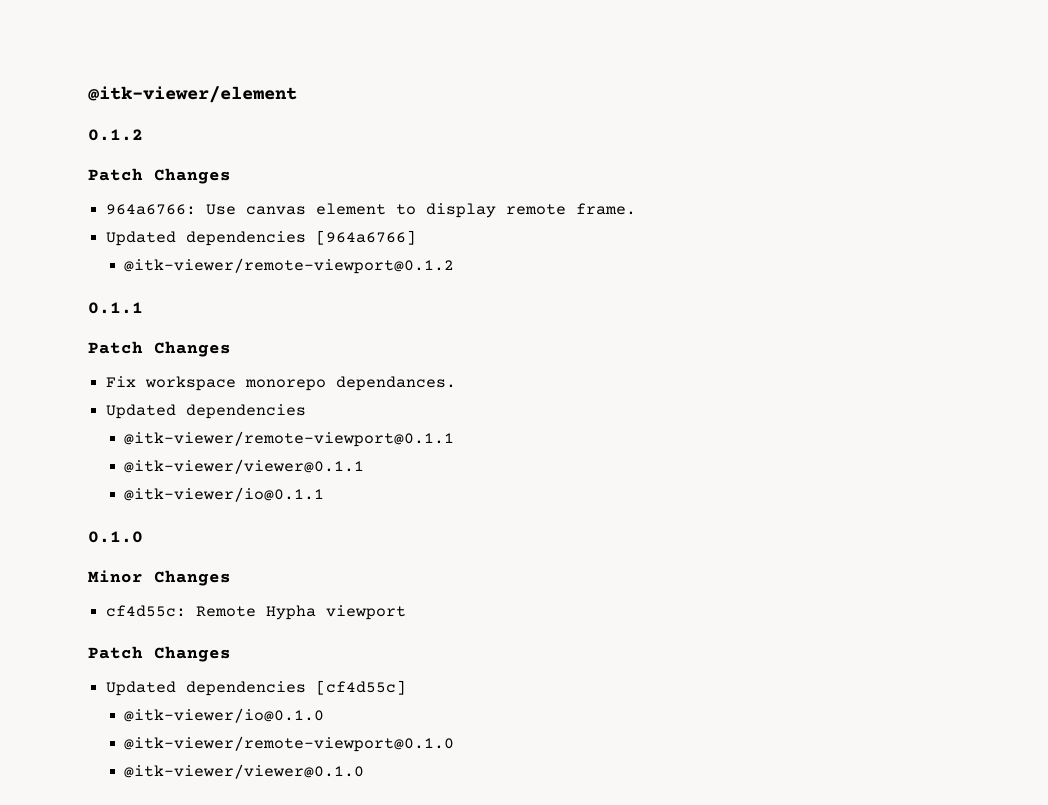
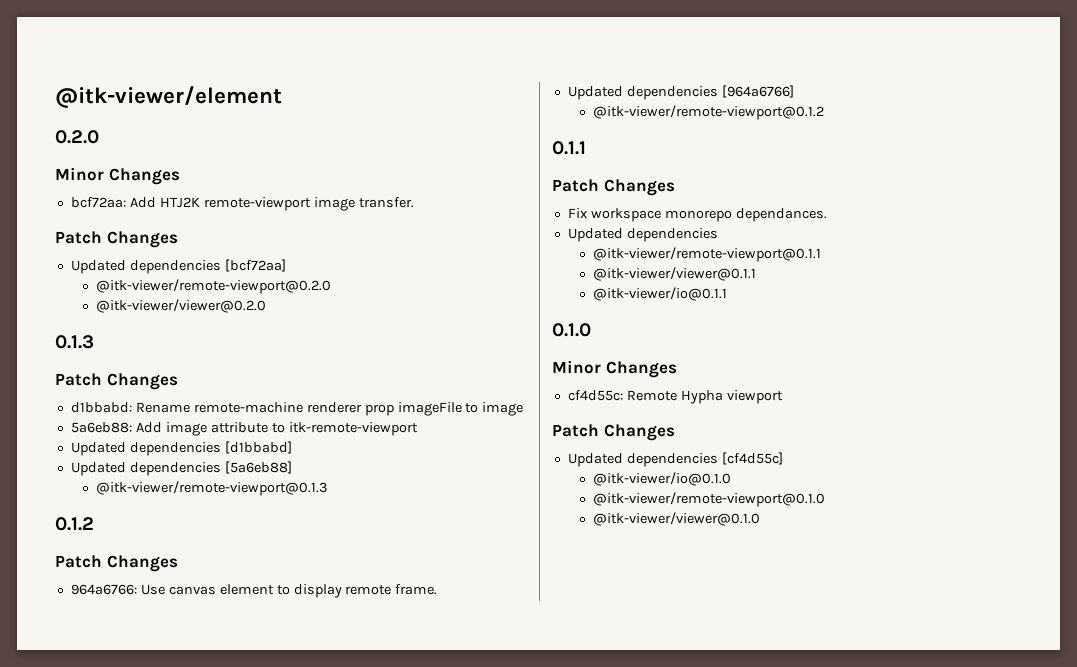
(297, 94) none -> [55,130,99,144] [55,167,180,185] [70,197,414,211] [55,231,178,248] [70,259,286,274] [95,279,331,294] [95,299,266,313] [55,335,94,349] [55,373,178,390] [70,402,524,416] [70,422,418,436] [70,441,292,456] [70,461,292,476] [95,481,328,496] // 0.2.0 // Minor Changes // bcf72aa: Add HTJ2K remote-viewport image transfer. // Patch Changes // Updated dependencies [bcf72aa] // @itk-viewer/remote-viewport@0.2.0 // @itk-viewer/viewer@0.2.0 // 0.1.3 // Patch Changes // d1bbabd: Rename remote-machine renderer prop imageFile to image // 5a6eb88: Add image attribute to itk-remote-viewport // Updated dependencies [d1bbabd] // Updated dependencies [5a6eb88] // @itk-viewer/remote-viewport@0.1.3

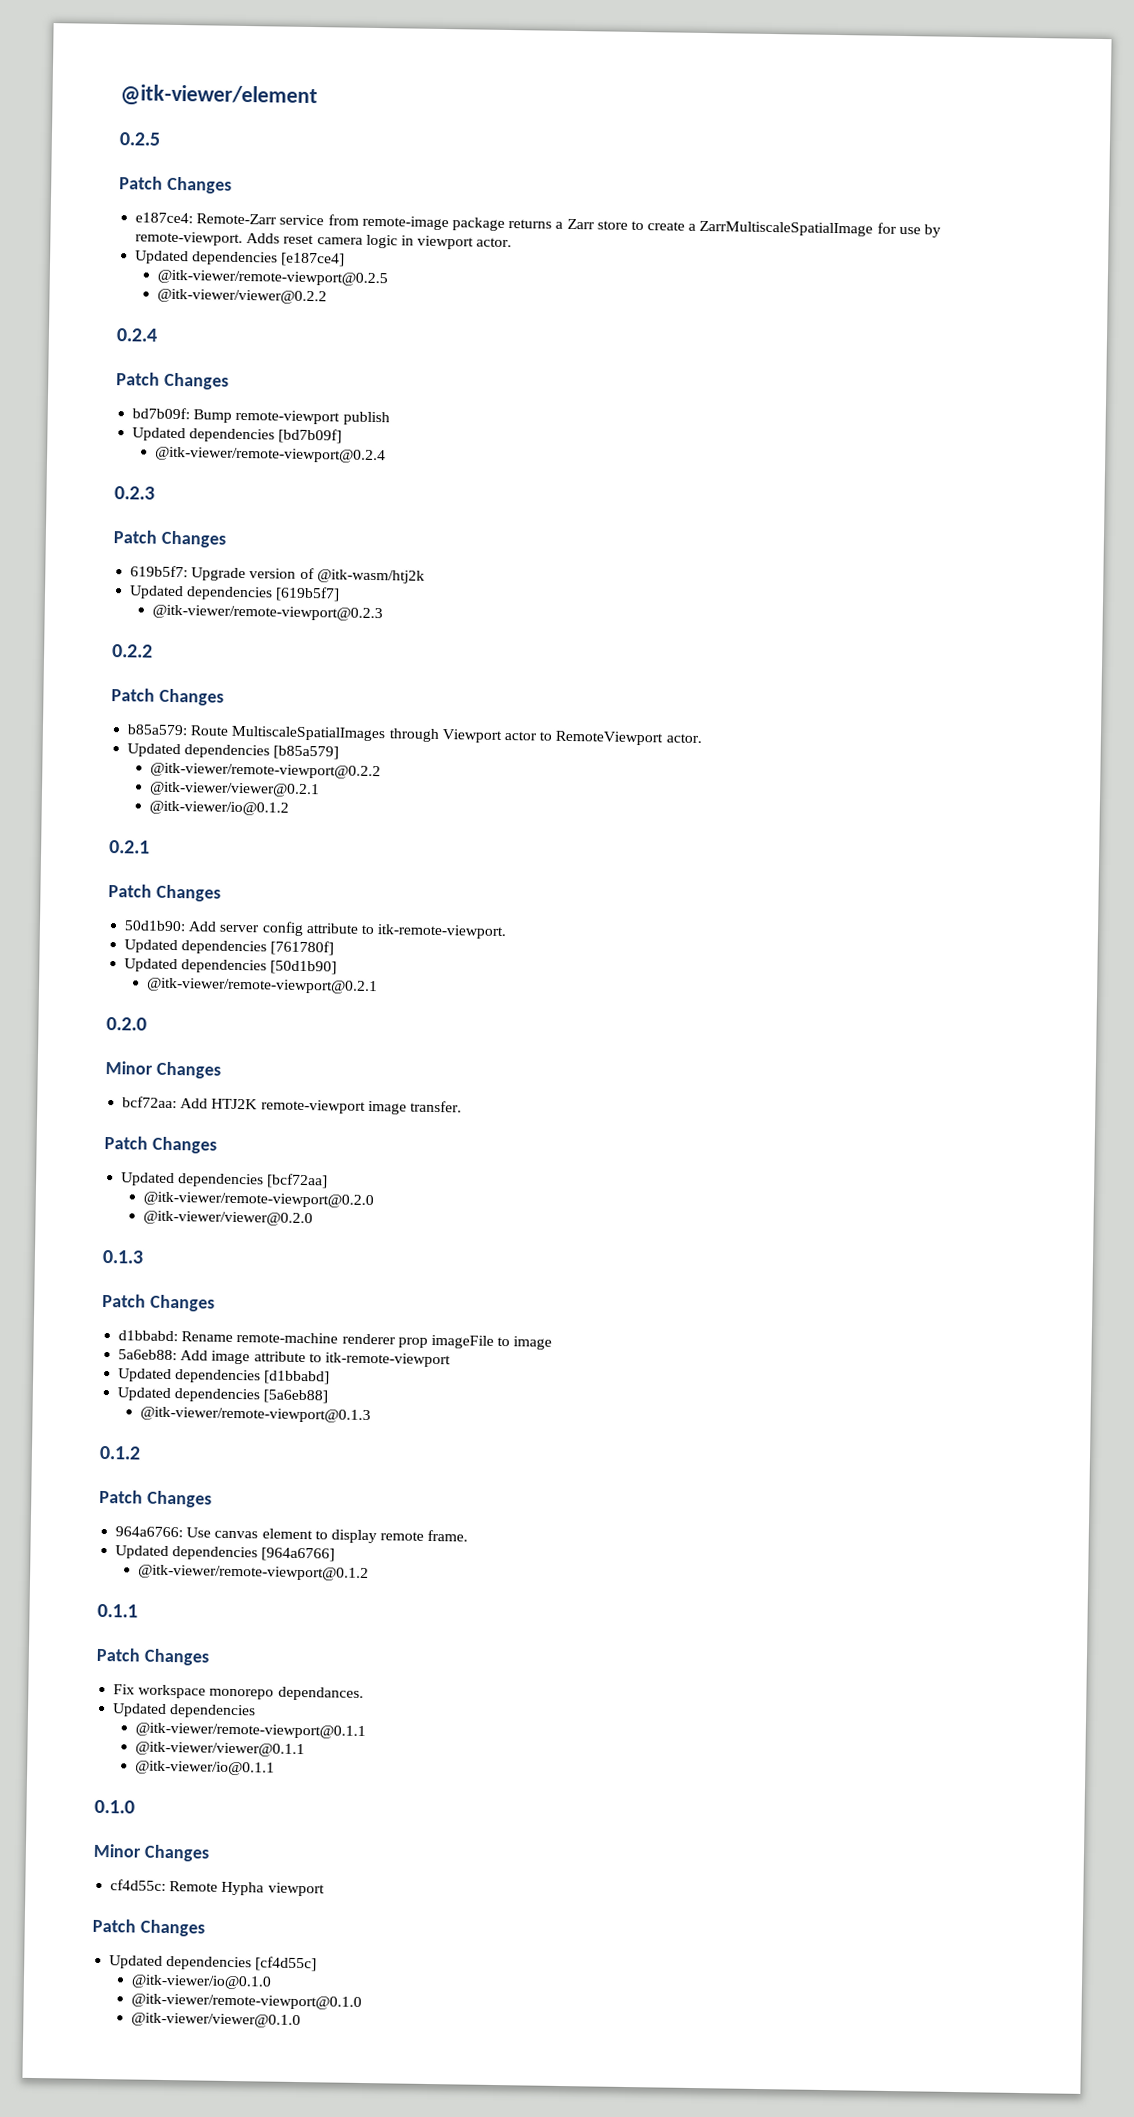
(282, 97) none -> [119,132,161,146] [119,176,232,194] [135,212,942,238] [135,231,513,250] [135,250,346,267] [157,269,389,287] [157,288,328,305] [116,328,158,342] [116,372,229,390] [132,407,390,426] [132,427,343,444] [155,446,387,464] [114,486,155,500] [113,530,226,548] [130,565,425,584] [129,585,341,602] [152,604,384,622] [112,644,153,658] [111,688,224,706] [127,724,702,746] [127,743,340,760] [150,762,382,780] [149,781,321,798] [149,800,290,816] [109,840,150,854] [108,884,221,902] [124,920,508,940] [124,939,335,956] [124,958,338,975] [146,977,379,995] // 0.2.5 // Patch Changes // e187ce4: Remote-Zarr service from remote-image package returns a Zarr store to create a ZarrMultiscaleSpatialImage for use by remote-viewport. Adds reset camera logic in viewport actor. // Updated dependencies [e187ce4] // @itk-viewer/remote-viewport@0.2.5 // @itk-viewer/viewer@0.2.2 // 0.2.4 // Patch Changes // bd7b09f: Bump remote-viewport publish // Updated dependencies [bd7b09f] // @itk-viewer/remote-viewport@0.2.4 // 0.2.3 // Patch Changes // 619b5f7: Upgrade version of @itk-wasm/htj2k // Updated dependencies [619b5f7] // @itk-viewer/remote-viewport@0.2.3 // 0.2.2 // Patch Changes // b85a579: Route MultiscaleSpatialImages through Viewport actor to RemoteViewport actor. // Updated dependencies [b85a579] // @itk-viewer/remote-viewport@0.2.2 // @itk-viewer/viewer@0.2.1 // @itk-viewer/io@0.1.2 // 0.2.1 // Patch Changes // 50d1b90: Add server config attribute to itk-remote-viewport. // Updated dependencies [761780f] // Updated dependencies [50d1b90] // @itk-viewer/remote-viewport@0.2.1

